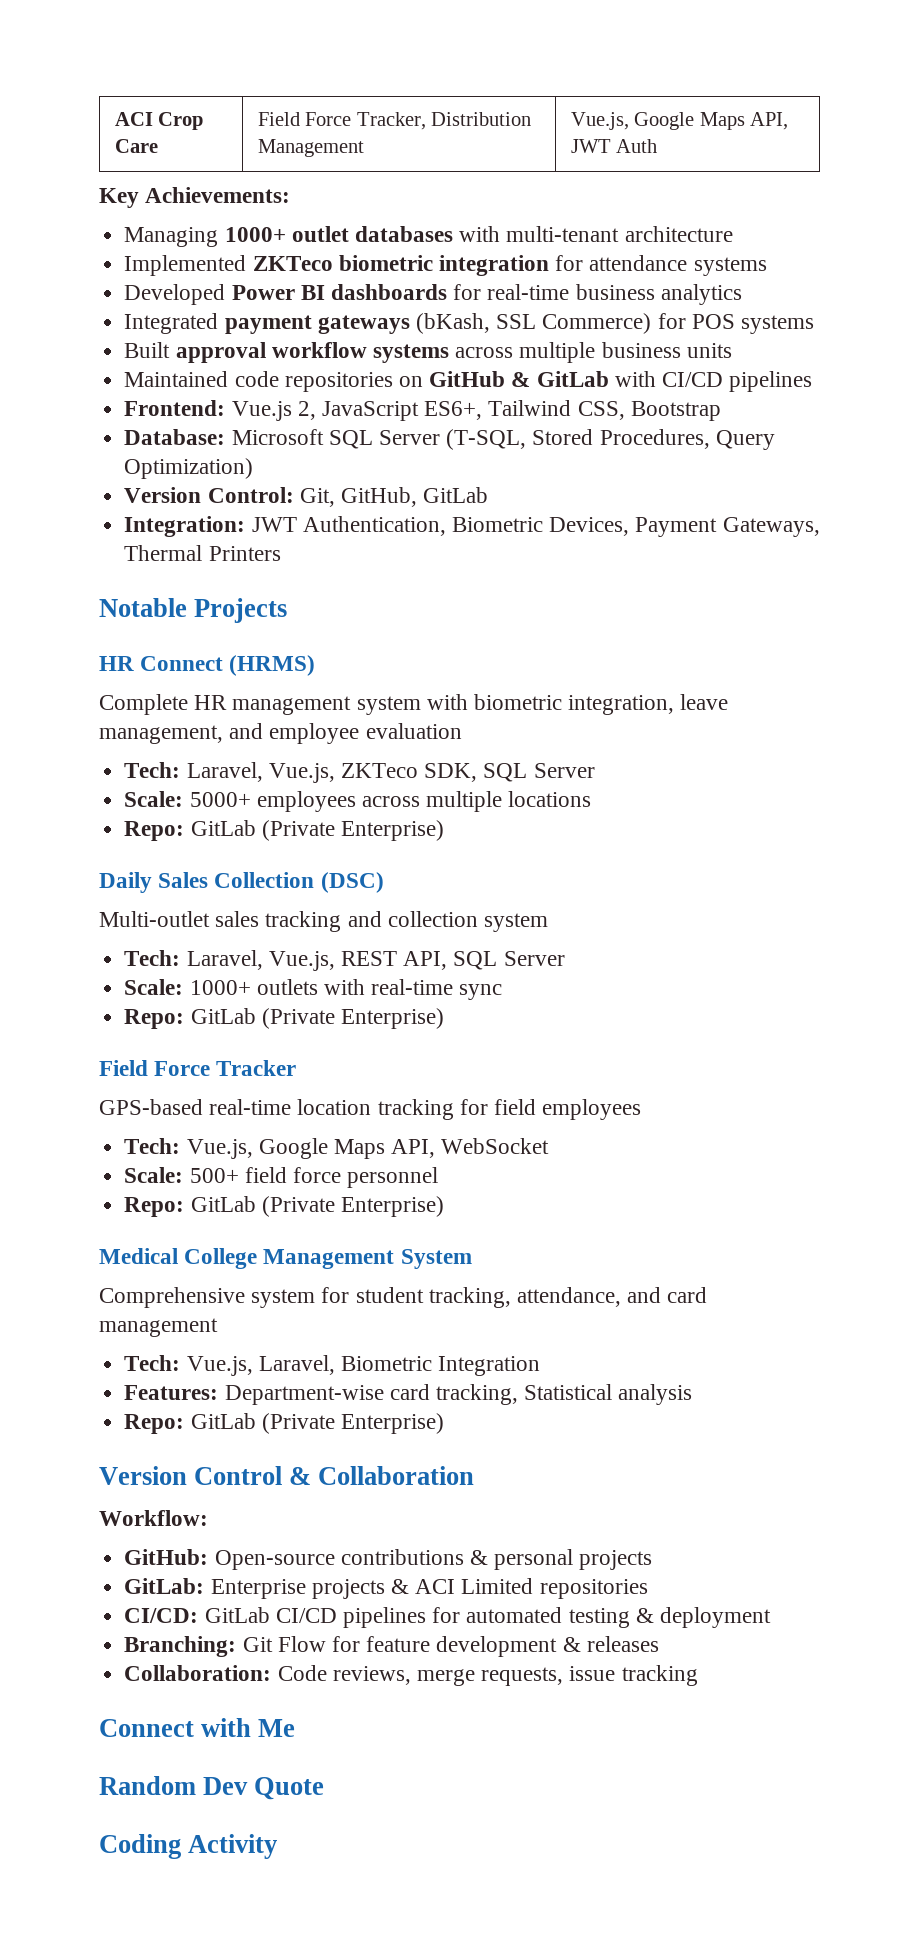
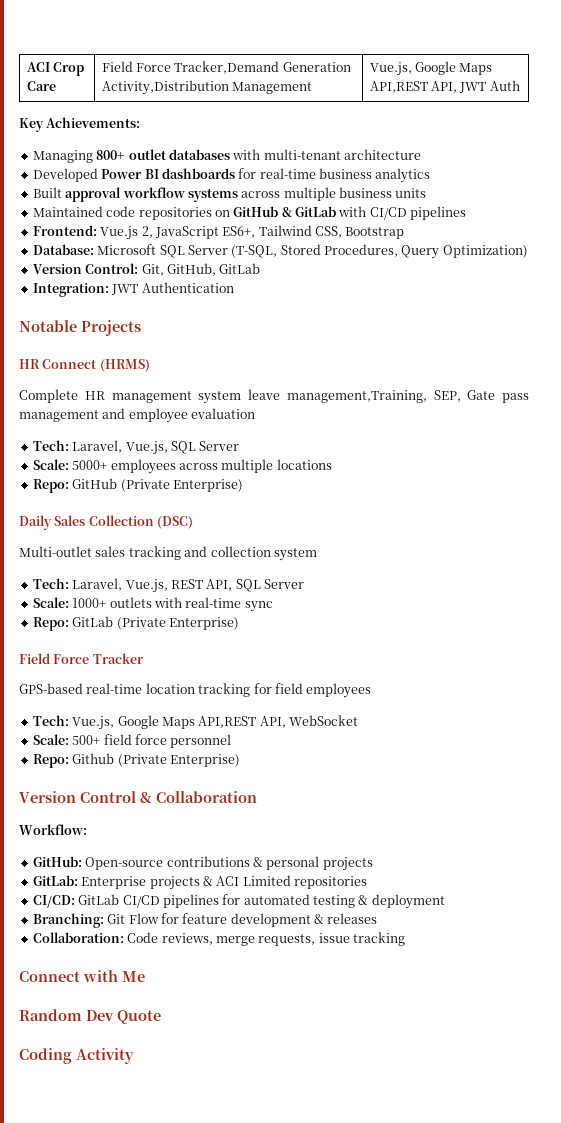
[356,112,532,130] Tracker, Distribution -> [174,61,351,74] [101,80,229,95] Tracker,Demand Generation Activity,Distribution
(745, 121) none -> [369,81,428,93] API,REST
[224,227,286,242] 1000+ -> [96,150,126,160] 800+
[124,255,767,276] // Implemented ZKTeco biometric integration for attendance systems -> (421, 154) none
[124,313,814,334] // Integrated payment gateways (bKash, SSL Commerce) for POS systems -> (431, 175) none
[302,516,820,537] [124,545,281,561] Authentication, Biometric Devices, Payment Gateways, Thermal Printers -> [141,282,234,293] Authentication
[426,694,729,715] [99,725,223,744] with biometric integration, leave management, -> [248,389,529,403] [19,410,99,422] leave management,Training, SEP, Gate pass management
[340,763,478,782] ZKTeco SDK, -> (168, 448) none
[190,820,256,836] GitLab -> [72,478,118,489] GitHub
(385, 1149) none -> [198,716,257,728] API,REST
[190,1196,444,1217] [99,1248,472,1269] [99,1287,708,1308] [99,1318,218,1337] [124,1355,541,1376] [124,1384,693,1405] [124,1413,256,1434] GitLab (Private Enterprise) // Medical College Management System // Comprehensive system for student tracking, attendance, and card management // Tech: Vue.js, Laravel, Biometric Integration // Features: Department-wise card tracking, Statistical analysis // Repo: GitLab -> [72,753,115,764] Github

